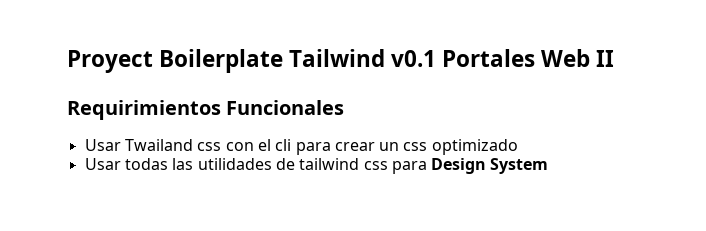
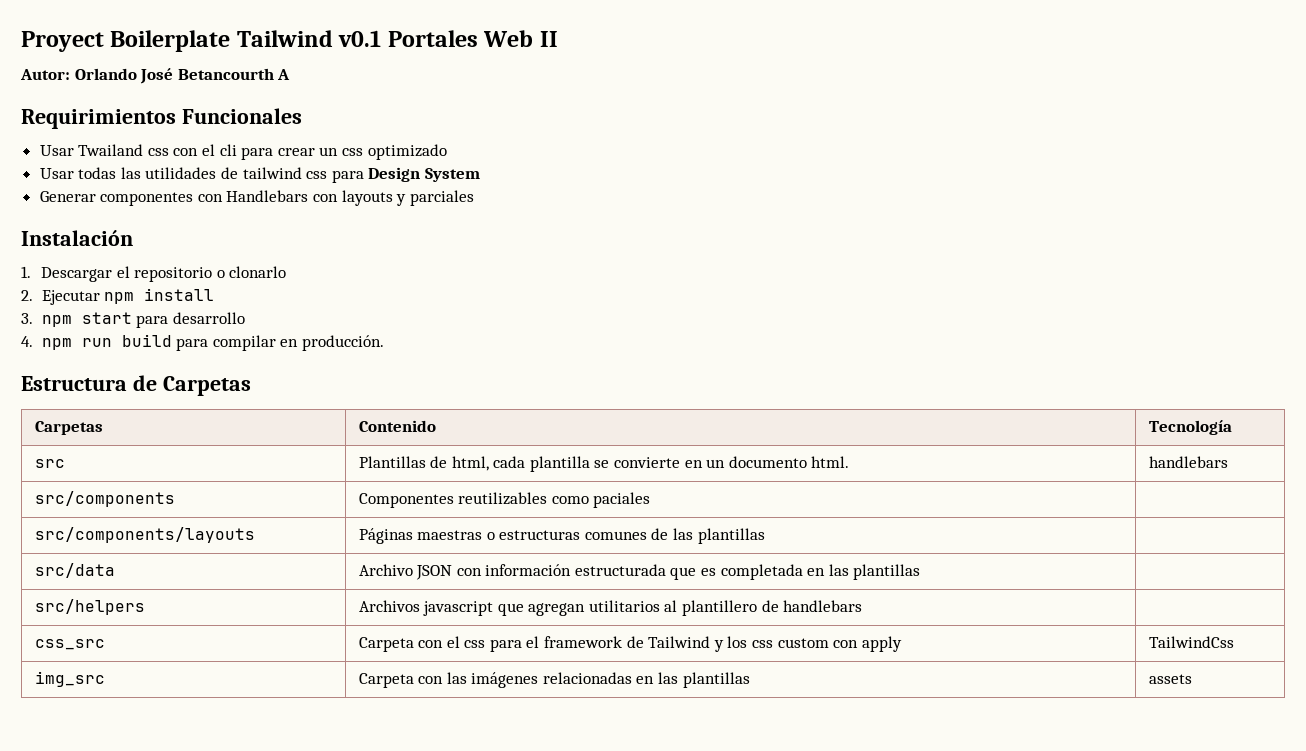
(615, 58) none -> [20,68,291,84] // Autor: Orlando José Betancourth A
(549, 166) none -> [39,190,474,206] [21,230,133,246] [21,266,287,282] [21,288,215,305] [21,312,245,328] [21,334,384,351] [21,375,251,396] [34,421,103,435] [358,420,436,432] [1148,420,1232,435] [34,459,65,468] [358,456,850,472] [1148,456,1228,468] [34,491,175,507] [358,492,651,508] [34,527,255,543] [358,528,765,544] [34,563,115,578] [358,564,921,580] [34,599,145,615] [358,600,863,616] [34,639,105,650] [358,636,902,652] [1148,636,1234,648] [34,671,105,687] [358,672,750,688] [1148,674,1192,684] // Generar componentes con Handlebars con layouts y parciales // Instalación // 1. Descargar el repositorio o clonarlo // 2. Ejecutar npm install // 3. npm start para desarrollo // 4. npm run build para compilar en producción. // Estructura de Carpetas // Carpetas | Contenido | Tecnología // src | Plantillas de html, cada plantilla se convierte en un documento html. | handlebars // src/components | Componentes reutilizables como paciales | // src/components/layouts | Páginas maestras o estructuras comunes de las plantillas | // src/data | Archivo JSON con información estructurada que es completada en las plantillas | // src/helpers | Archivos javascript que agregan utilitarios al plantillero de handlebars | // css_src | Carpeta con el css para el framework de Tailwind y los css custom con apply | TailwindCss // img_src | Carpeta con las imágenes relacionadas en las plantillas | assets

